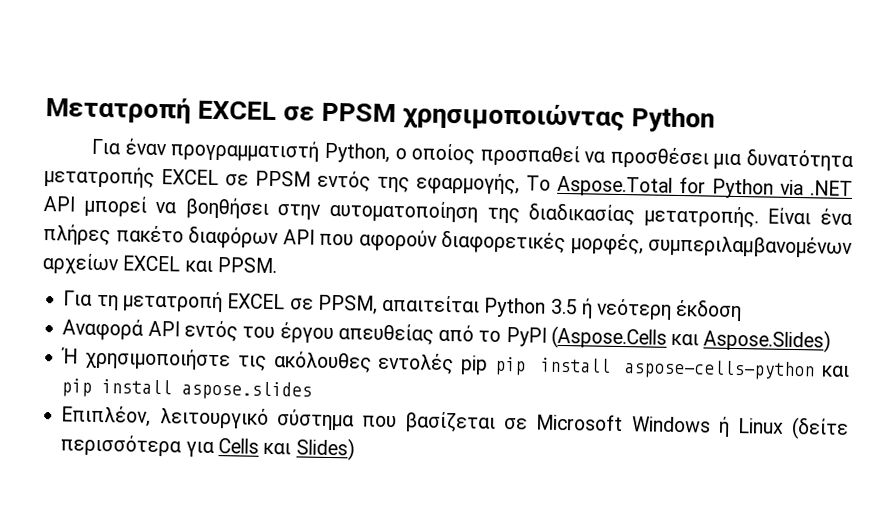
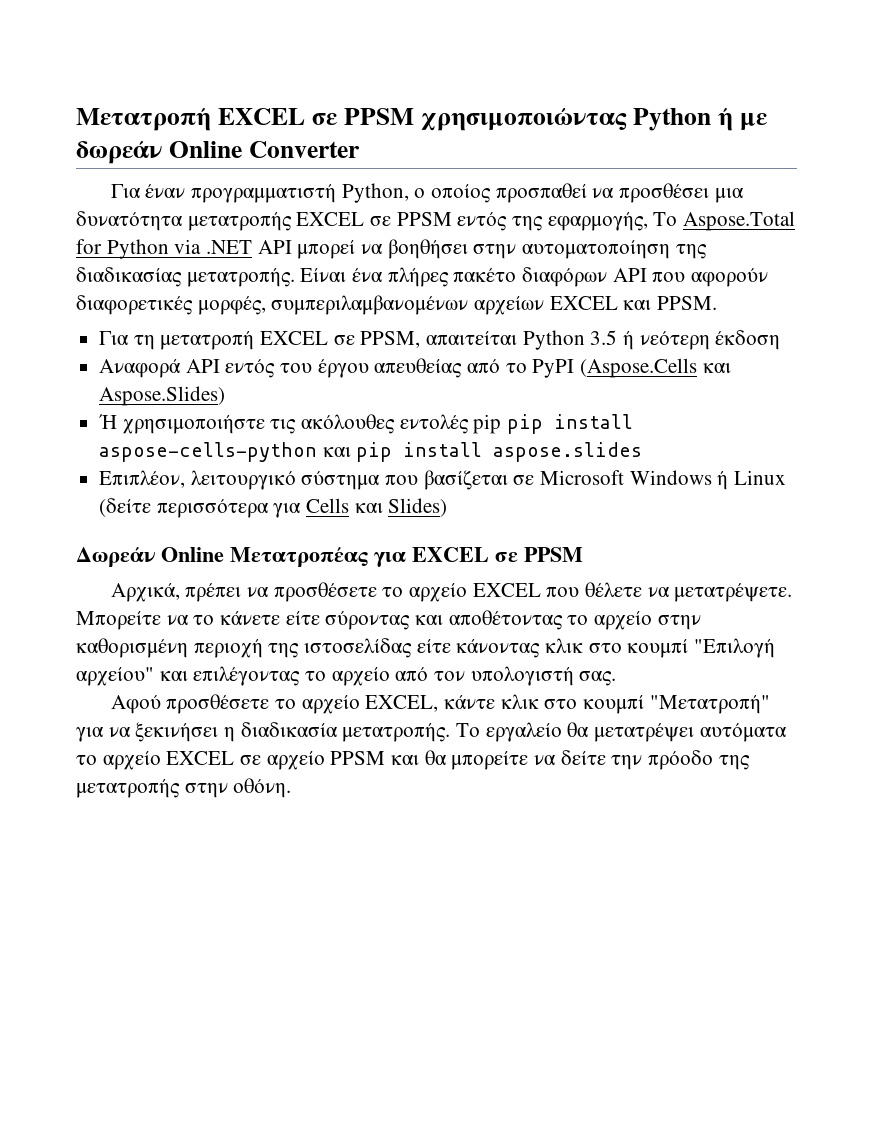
(715, 120) none -> [718,108,768,131] [76,141,360,164] ή με δωρεάν Online Converter
(355, 449) none -> [76,547,583,567] [110,582,793,602] [76,610,701,630] [76,638,776,658] [76,666,617,686] [110,694,770,714] [76,722,787,742] [76,750,750,770] [76,778,292,798] // Δωρεάν Online Μετατροπέας για EXCEL σε PPSM // Αρχικά, πρέπει να προσθέσετε το αρχείο EXCEL που θέλετε να μετατρέψετε. Μπορείτε να το κάνετε είτε σύροντας και αποθέτοντας το αρχείο στην καθορισμένη περιοχή της ιστοσελίδας είτε κάνοντας κλικ στο κουμπί "Επιλογή αρχείου" και επιλέγοντας το αρχείο από τον υπολογιστή σας. // Αφού προσθέσετε το αρχείο EXCEL, κάντε κλικ στο κουμπί "Μετατροπή" για να ξεκινήσει η διαδικασία μετατροπής. Το εργαλείο θα μετατρέψει αυτόματα το αρχείο EXCEL σε αρχείο PPSM και θα μπορείτε να δείτε την πρόοδο της μετατροπής στην οθόνη.

